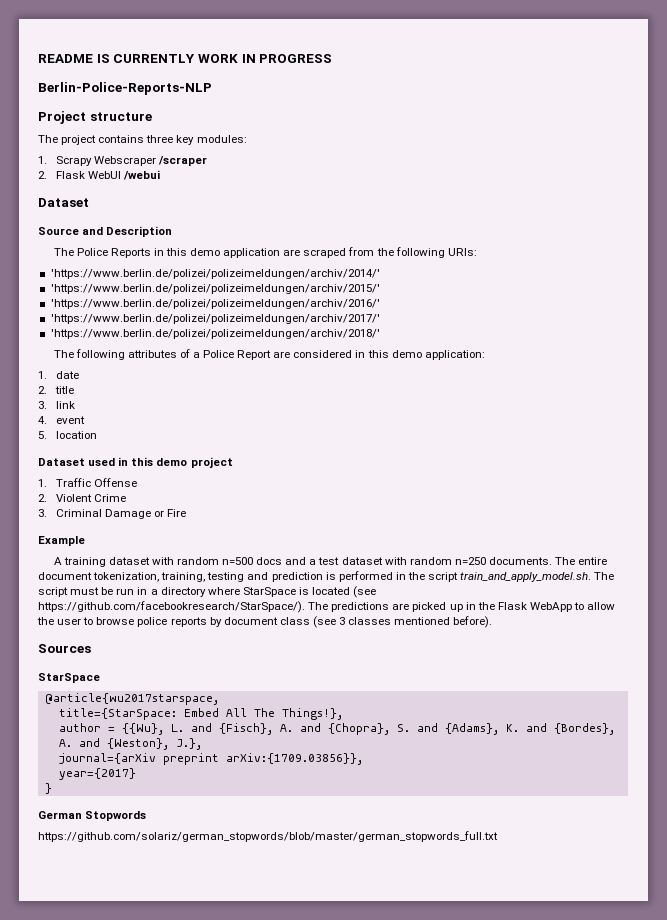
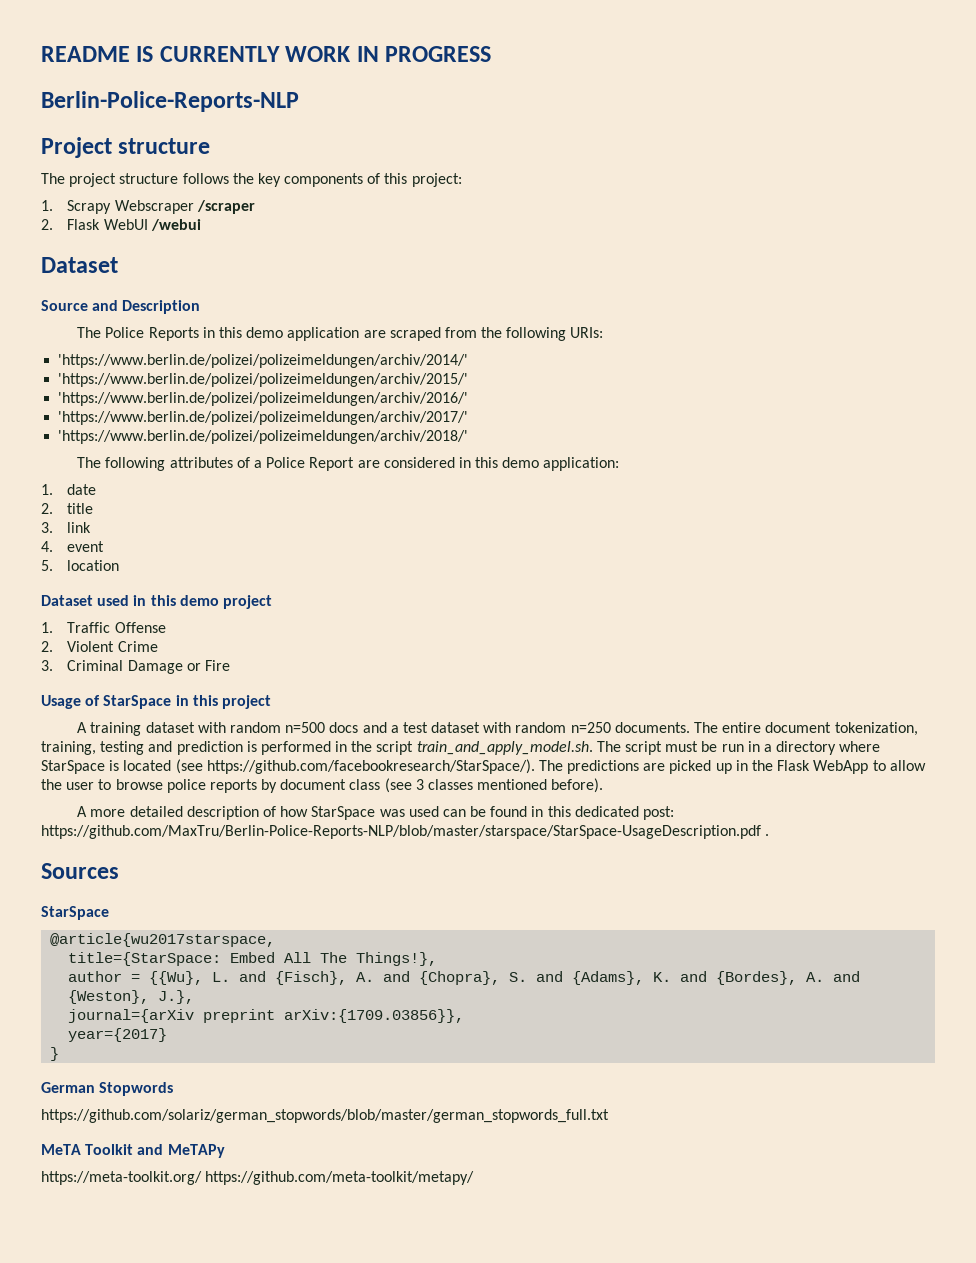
[98,135,247,145] contains three key modules: -> [119,173,462,187] structure follows the key components of this project:
[38,536,85,546] Example -> [41,695,271,709] Usage of StarSpace in this project
(493, 622) none -> [77,806,674,820] [41,825,770,839] // A more detailed description of how StarSpace was used can be found in this dedicated post: https://github.com/MaxTru/Berlin-Police-Reports-NLP/blob/master/starspace/StarSpace-UsageDescription.pdf .
(498, 836) none -> [41,1144,225,1158] [41,1171,475,1185] // MeTA Toolkit and MeTAPy // https://meta-toolkit.org/ https://github.com/meta-toolkit/metapy/

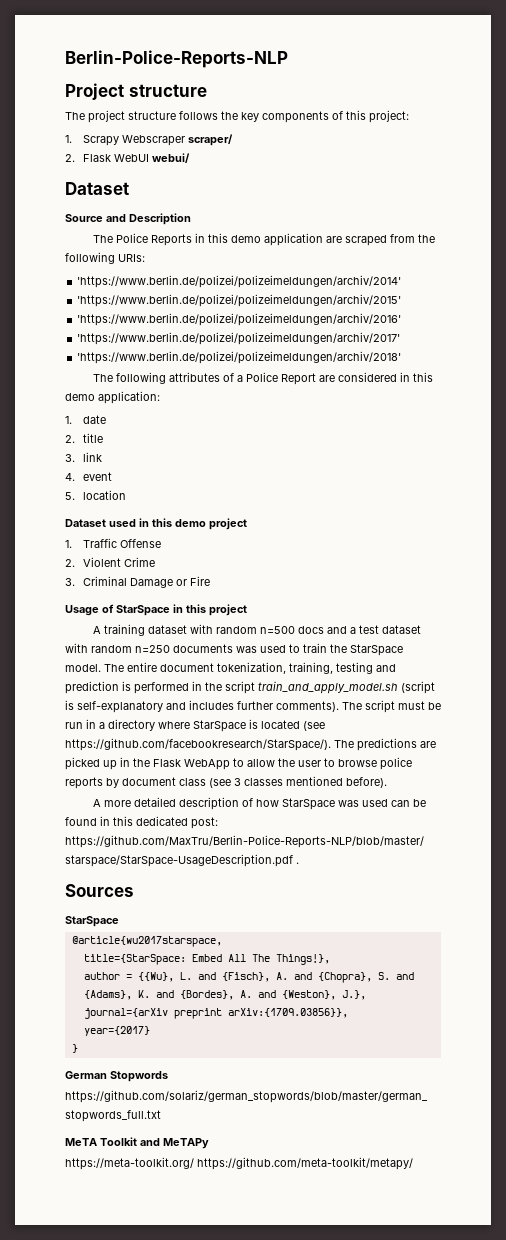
[41,46,492,62] README IS CURRENTLY WORK IN PROGRESS // -> (65, 59) none
[196,200,255,214] /scraper -> [187,134,233,146] scraper/
[150,219,201,231] /webui -> [151,153,190,163] webui/
[58,354,469,368] [58,373,469,387] [58,392,469,406] [58,411,469,425] [58,430,469,444] 'https://www.berlin.de/polizei/polizeimeldungen/archiv/2014/' // 'https://www.berlin.de/polizei/polizeimeldungen/archiv/2015/' // 'https://www.berlin.de/polizei/polizeimeldungen/archiv/2016/' // 'https://www.berlin.de/polizei/polizeimeldungen/archiv/2017/' // 'https://www.berlin.de/polizei/polizeimeldungen/archiv/2018/' -> [77,275,402,288] [77,294,402,307] [77,313,402,326] [77,332,401,345] [77,351,402,364] 'https://www.berlin.de/polizei/polizeimeldungen/archiv/2014' // 'https://www.berlin.de/polizei/polizeimeldungen/archiv/2015' // 'https://www.berlin.de/polizei/polizeimeldungen/archiv/2016' // 'https://www.berlin.de/polizei/polizeimeldungen/archiv/2017' // 'https://www.berlin.de/polizei/polizeimeldungen/archiv/2018'
[614,722,690,733] documents. -> [173,643,403,656] [65,664,101,672] documents was used to train the StarSpace model.
[416,741,593,755] train_and_apply_model.sh. -> [258,681,435,694] [65,700,339,713] train_and_apply_model.sh (script is self-explanatory and includes further comments).

